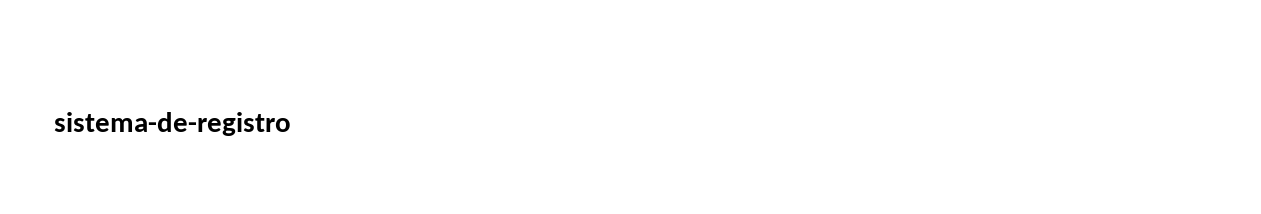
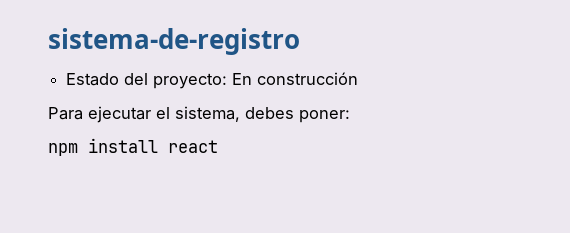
(291, 124) none -> [66,72,359,89] [48,106,350,123] [48,138,218,156] // Estado del proyecto: En construcción // Para ejecutar el sistema, debes poner: // npm install react

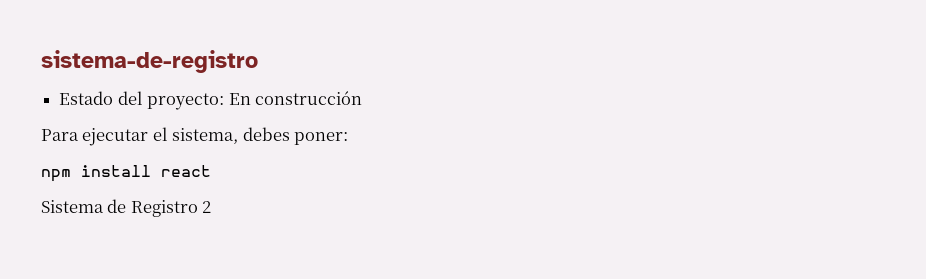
(218, 146) none -> [41,199,212,217] // Sistema de Registro 2

